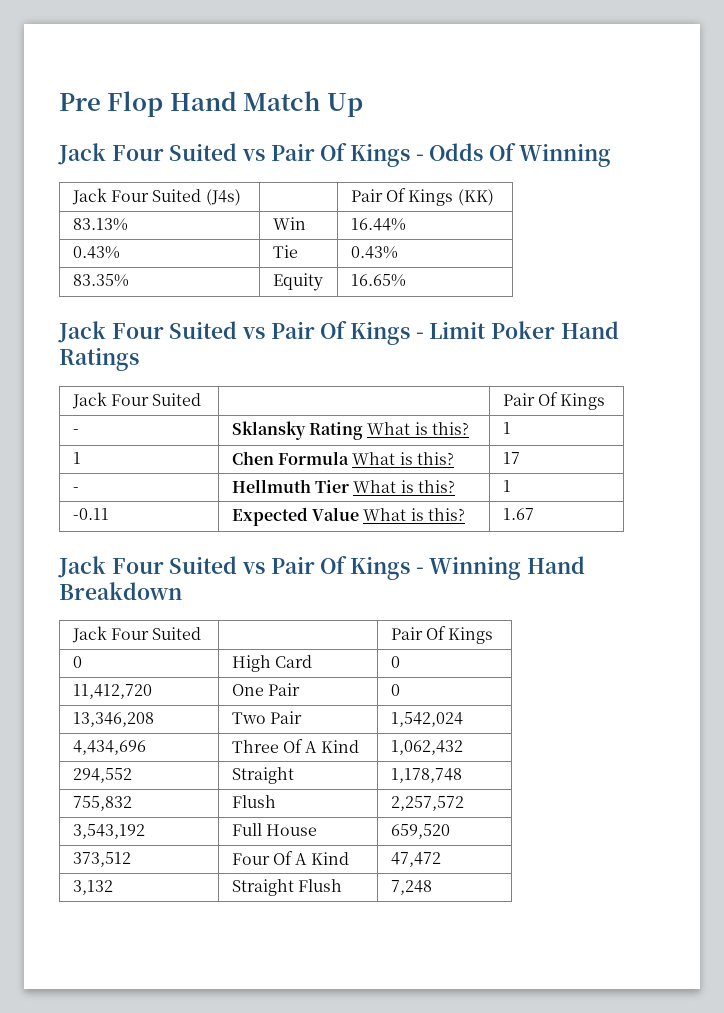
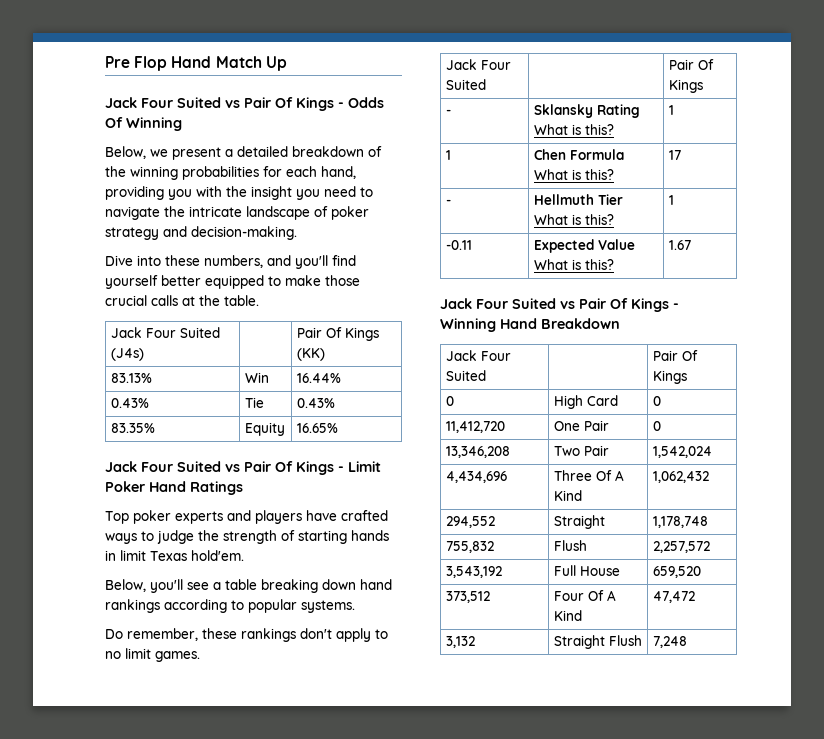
(611, 155) none -> [105,146,382,160] [105,166,356,180] [105,186,373,200] [105,206,369,220] [105,226,297,240] [105,255,356,269] [105,275,360,289] [105,295,259,306] // Below, we present a detailed breakdown of the winning probabilities for each hand, providing you with the insight you need to navigate the intricate landscape of poker strategy and decision-making. // Dive into these numbers, and you'll find yourself better equipped to make those crucial calls at the table.
(139, 359) none -> [105,510,388,524] [105,530,389,544] [105,550,244,561] [105,579,392,593] [105,599,355,613] [105,628,388,642] [105,648,200,662] // Top poker experts and players have crafted ways to judge the strength of starting hands in limit Texas hold'em. // Below, you'll see a table breaking down hand rankings according to popular systems. // Do remember, these rankings don't apply to no limit games.

